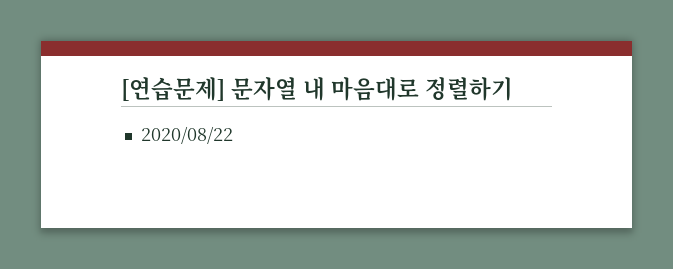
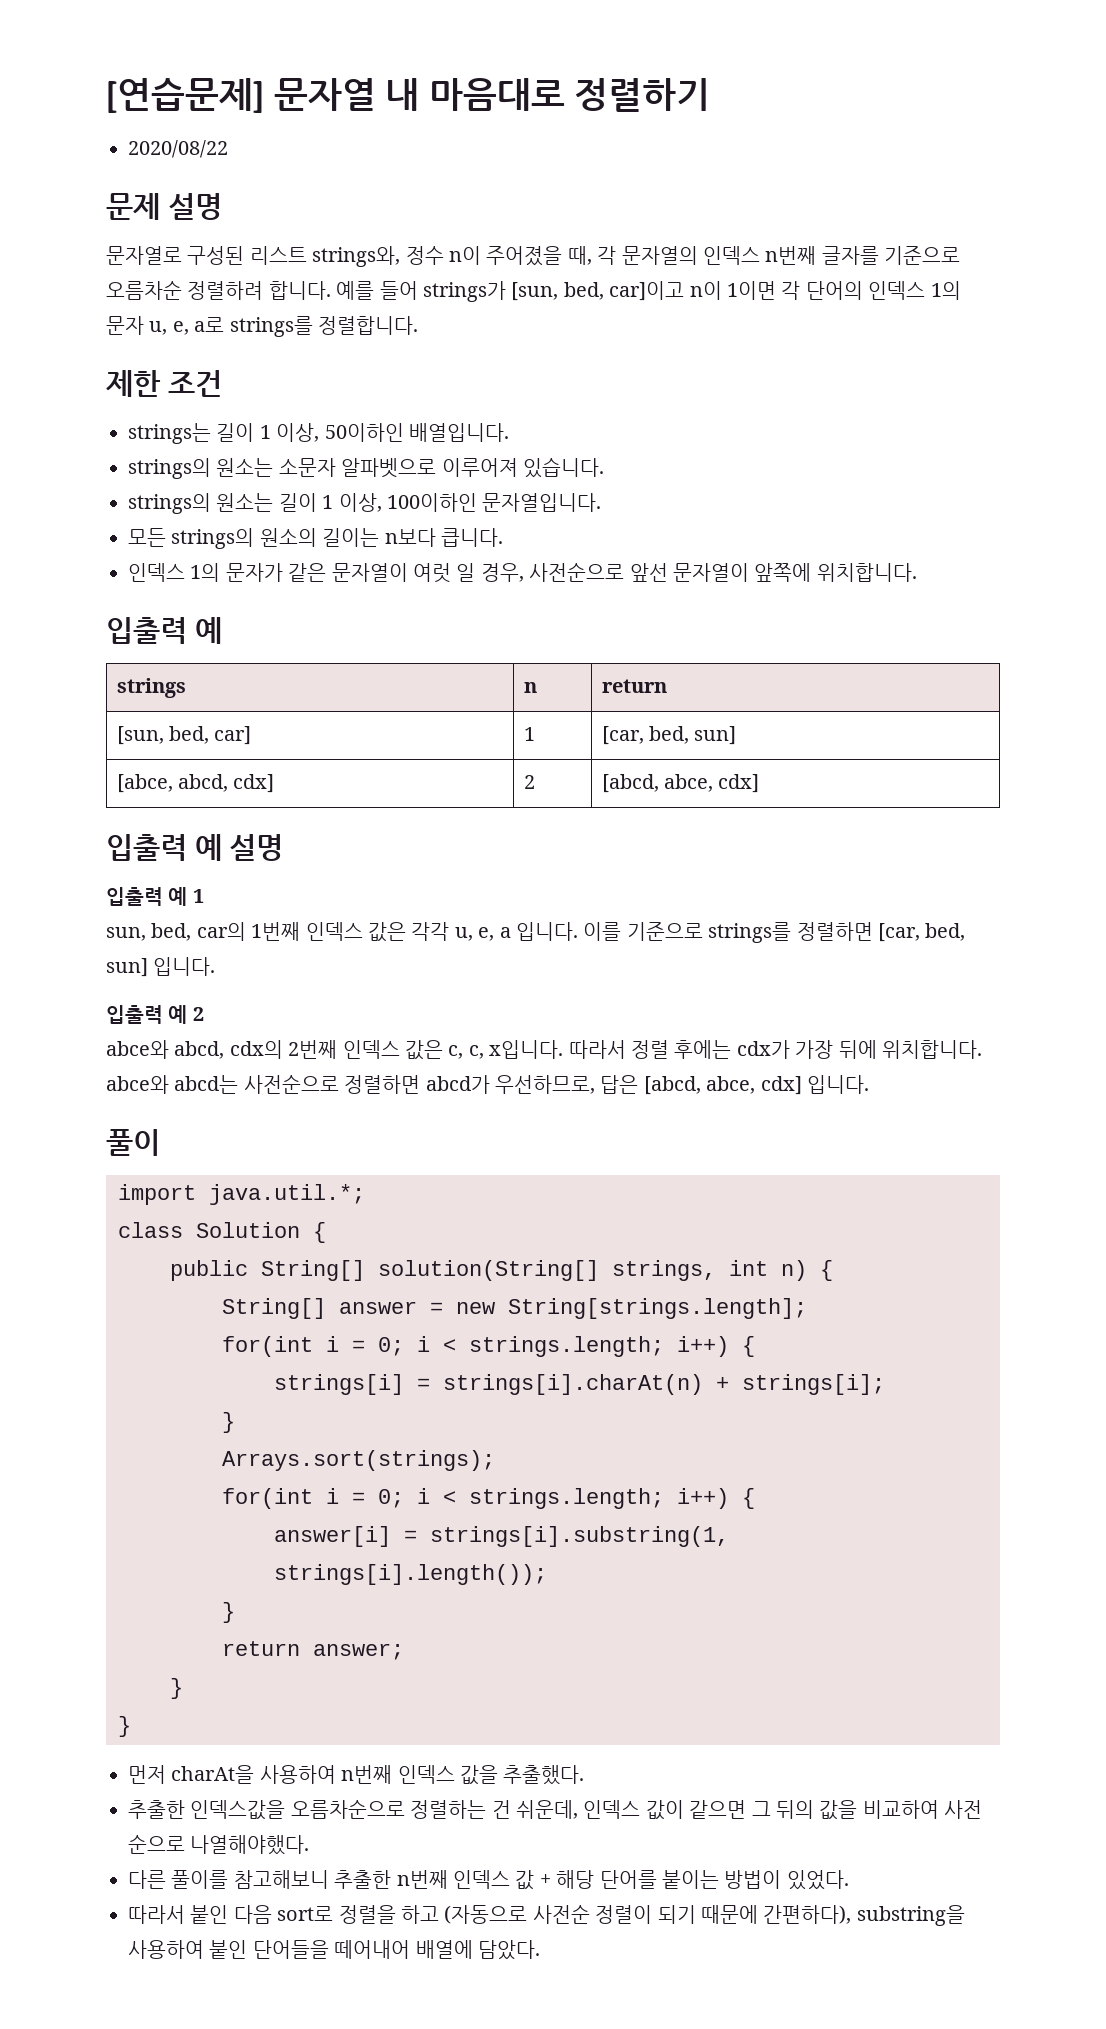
(233, 135) none -> [106,193,222,220] [106,246,961,267] [106,280,961,302] [106,316,418,337] [106,370,222,397] [128,423,509,444] [128,457,604,479] [128,493,602,514] [128,528,503,549] [128,562,917,583] [106,617,222,644] [116,678,186,698] [523,682,537,693] [601,679,667,693] [116,726,252,745] [523,727,535,741] [601,726,737,745] [116,774,275,793] [523,775,535,789] [601,774,760,793] [106,834,284,861] [106,887,204,906] [106,922,966,943] [106,957,216,977] [106,1005,204,1024] [106,1040,982,1060] [106,1074,869,1095] [106,1129,160,1156] [118,1184,365,1205] [118,1222,326,1243] [170,1260,833,1281] [222,1298,807,1319] [222,1336,755,1357] [274,1374,885,1395] [222,1412,235,1433] [222,1450,495,1471] [222,1488,755,1509] [274,1526,729,1547] [274,1564,547,1585] [222,1602,235,1623] [222,1641,404,1660] [170,1678,183,1699] [118,1716,131,1737] [128,1765,585,1785] [128,1799,983,1820] [128,1834,310,1855] [128,1870,849,1890] [128,1904,965,1926] [128,1940,540,1960] // 문제 설명 // 문자열로 구성된 리스트 strings와, 정수 n이 주어졌을 때, 각 문자열의 인덱스 n번째 글자를 기준으로 오름차순 정렬하려 합니다. 예를 들어 strings가 [sun, bed, car]이고 n이 1이면 각 단어의 인덱스 1의 문자 u, e, a로 strings를 정렬합니다. // 제한 조건 // strings는 길이 1 이상, 50이하인 배열입니다. // strings의 원소는 소문자 알파벳으로 이루어져 있습니다. // strings의 원소는 길이 1 이상, 100이하인 문자열입니다. // 모든 strings의 원소의 길이는 n보다 큽니다. // 인덱스 1의 문자가 같은 문자열이 여럿 일 경우, 사전순으로 앞선 문자열이 앞쪽에 위치합니다. // 입출력 예 // strings | n | return // [sun, bed, car] | 1 | [car, bed, sun] // [abce, abcd, cdx] | 2 | [abcd, abce, cdx] // 입출력 예 설명 // 입출력 예 1 // sun, bed, car의 1번째 인덱스 값은 각각 u, e, a 입니다. 이를 기준으로 strings를 정렬하면 [car, bed, sun] 입니다. // 입출력 예 2 // abce와 abcd, cdx의 2번째 인덱스 값은 c, c, x입니다. 따라서 정렬 후에는 cdx가 가장 뒤에 위치합니다. abce와 abcd는 사전순으로 정렬하면 abcd가 우선하므로, 답은 [abcd, abce, cdx] 입니다. // 풀이 // import java.util.*; // class Solution { // public String[] solution(String[] strings, int n) { // String[] answer = new String[strings.length]; // for(int i = 0; i < strings.length; i++) { // strings[i] = strings[i].charAt(n) + strings[i]; // } // Arrays.sort(strings); // for(int i = 0; i < strings.length; i++) { // answer[i] = strings[i].substring(1, strings[i].length()); // } // return answer; // } // } // 먼저 charAt을 사용하여 n번째 인덱스 값을 추출했다. // 추출한 인덱스값을 오름차순으로 정렬하는 건 쉬운데, 인덱스 값이 같으면 그 뒤의 값을 비교하여 사전 순으로 나열해야했다. // 다른 풀이를 참고해보니 추출한 n번째 인덱스 값 + 해당 단어를 붙이는 방법이 있었다. // 따라서 붙인 다음 sort로 정렬을 하고 (자동으로 사전순 정렬이 되기 때문에 간편하다), substring을 사용하여 붙인 단어들을 떼어내어 배열에 담았다.

